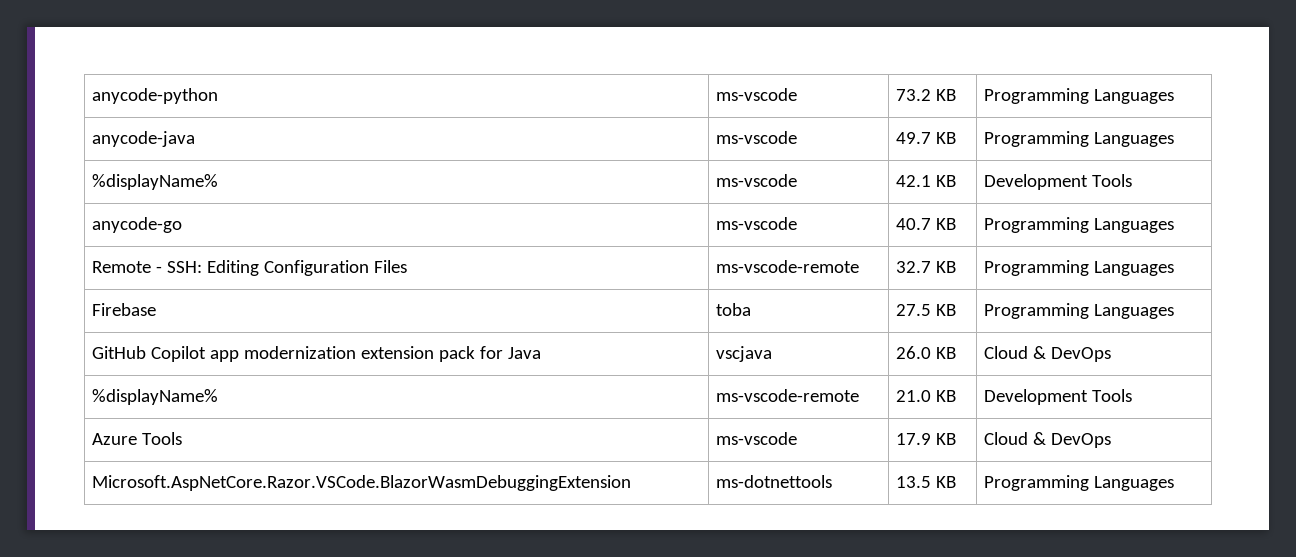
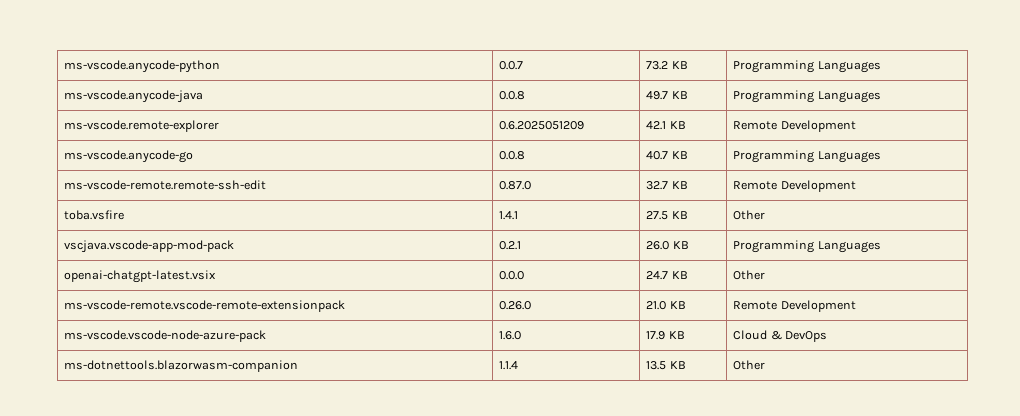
[91,88,218,104] [715,88,797,101] anycode-python | ms-vscode -> [64,60,221,73] [499,61,524,70] ms-vscode.anycode-python | 0.0.7
[91,131,195,147] [715,131,797,144] anycode-java | ms-vscode -> [64,90,204,103] [499,91,526,100] ms-vscode.anycode-java | 0.0.8
[91,174,218,190] [715,174,797,187] %displayName% | ms-vscode -> [64,120,220,132] [499,121,585,130] ms-vscode.remote-explorer | 0.6.2025051209
[983,174,1132,190] [91,217,182,233] [715,217,797,230] Development Tools // anycode-go | ms-vscode -> [733,120,856,132] [64,150,194,163] [499,151,526,160] Remote Development // ms-vscode.anycode-go | 0.0.8
[91,260,407,276] [715,260,859,273] [895,261,956,273] [983,260,1174,276] [91,303,156,316] [715,303,751,316] [895,304,956,316] [983,303,1174,319] [91,346,541,362] [715,346,772,362] [895,346,956,359] [983,346,1111,362] [91,389,218,405] [715,389,859,402] Remote - SSH: Editing Configuration Files | ms-vscode-remote | 32.7 KB | Programming Languages // Firebase | toba | 27.5 KB | Programming Languages // GitHub Copilot app modernization extension pack for Java | vscjava | 26.0 KB | Cloud & DevOps // %displayName% | ms-vscode-remote -> [64,180,267,190] [499,181,532,190] [646,181,688,190] [733,180,856,192] [64,210,125,220] [499,211,519,220] [646,211,688,220] [733,210,766,220] [64,240,235,253] [499,241,522,250] [646,241,689,250] [733,240,881,253] [64,270,217,283] [499,271,525,280] [646,271,688,280] [733,270,766,280] [64,300,346,312] [499,301,532,310] ms-vscode-remote.remote-ssh-edit | 0.87.0 | 32.7 KB | Remote Development // toba.vsfire | 1.4.1 | 27.5 KB | Other // vscjava.vscode-app-mod-pack | 0.2.1 | 26.0 KB | Programming Languages // openai-chatgpt-latest.vsix | 0.0.0 | 24.7 KB | Other // ms-vscode-remote.vscode-remote-extensionpack | 0.26.0
[983,389,1132,405] [91,432,182,445] [715,432,797,445] Development Tools // Azure Tools | ms-vscode -> [733,300,856,312] [64,330,267,342] [499,331,522,340] Remote Development // ms-vscode.vscode-node-azure-pack | 1.6.0
[91,475,631,491] [715,475,832,488] Microsoft.AspNetCore.Razor.VSCode.BlazorWasmDebuggingExtension | ms-dotnettools -> [64,360,299,372] [499,361,519,370] ms-dotnettools.blazorwasm-companion | 1.1.4
[983,475,1174,491] Programming Languages -> [733,360,766,370] Other

